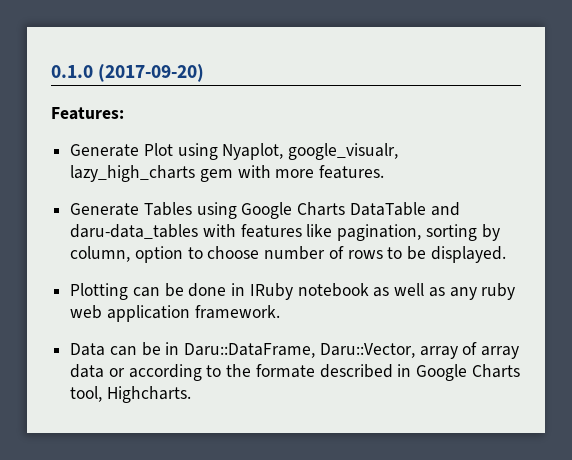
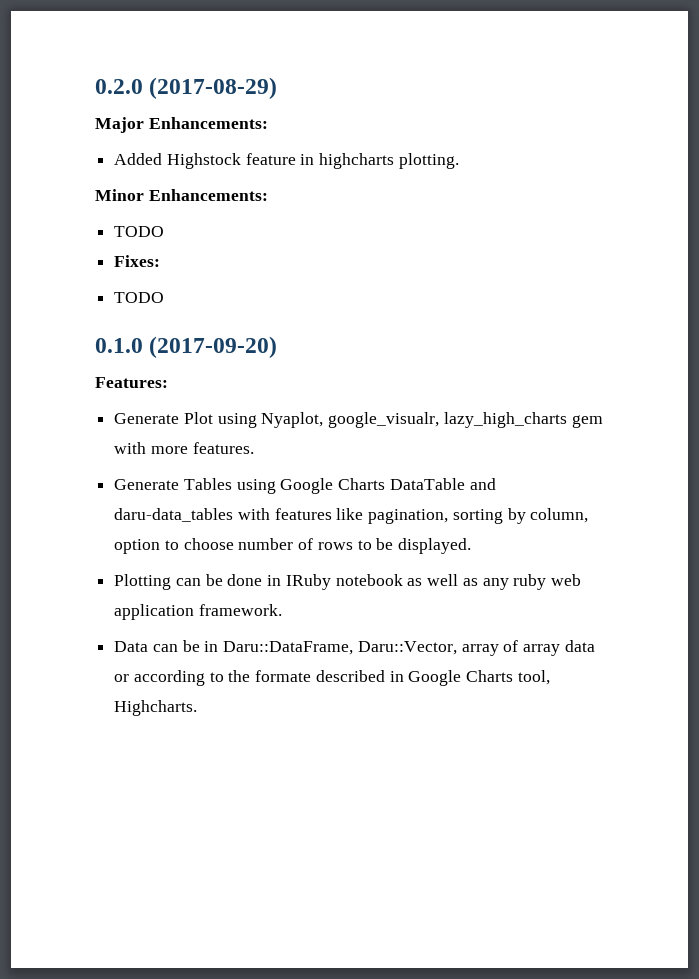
(51, 71) none -> [95,77,278,99] [95,117,268,133] [114,153,459,169] [95,189,268,201] [114,226,165,237] [114,255,161,267] [114,292,165,303] 0.2.0 (2017-08-29) // Major Enhancements: // Added Highstock feature in highcharts plotting. // Minor Enhancements: // TODO // Fixes: // TODO //

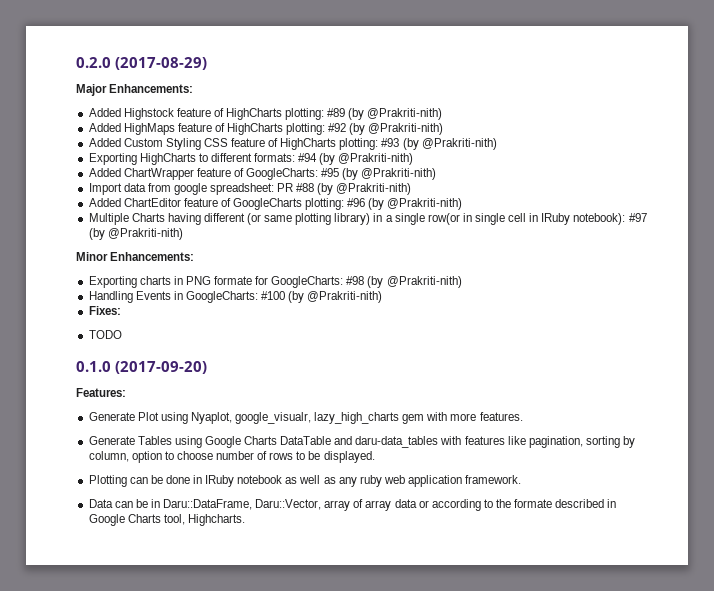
[300,153,459,169] [95,189,268,201] [114,226,165,237] in highcharts plotting. // Minor Enhancements: // TODO -> [213,108,443,120] [88,123,444,135] [88,138,497,150] [88,153,414,165] [88,168,437,180] [88,183,412,195] [88,198,463,210] [88,213,647,225] [88,228,183,240] [76,252,195,261] [88,276,462,288] [88,291,383,303] of HighCharts plotting: #89 (by @Prakriti-nith) // Added HighMaps feature of HighCharts plotting: #92 (by @Prakriti-nith) // Added Custom Styling CSS feature of HighCharts plotting: #93 (by @Prakriti-nith) // Exporting HighCharts to different formats: #94 (by @Prakriti-nith) // Added ChartWrapper feature of GoogleCharts: #95 (by @Prakriti-nith) // Import data from google spreadsheet: PR #88 (by @Prakriti-nith) // Added ChartEditor feature of GoogleCharts plotting: #96 (by @Prakriti-nith) // Multiple Charts having different (or same plotting library) in a single row(or in single cell in IRuby notebook): #97 (by @Prakriti-nith) // Minor Enhancements: // Exporting charts in PNG formate for GoogleCharts: #98 (by @Prakriti-nith) // Handling Events in GoogleCharts: #100 (by @Prakriti-nith)

